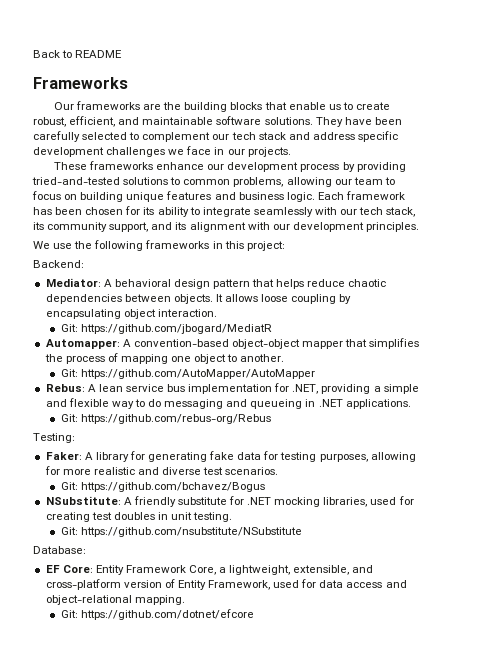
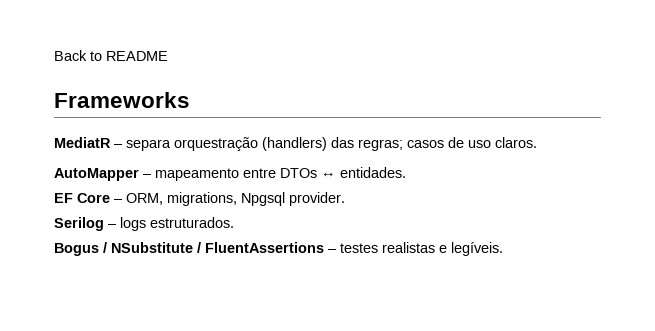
[53,101,390,112] [33,116,402,127] [33,131,398,142] [33,146,291,157] [53,161,406,172] [32,177,395,187] [32,191,405,202] [33,206,416,217] [33,222,419,232] [33,240,285,251] [33,260,84,268] [45,278,387,289] [45,294,352,304] [45,309,217,319] [60,324,272,334] [45,338,420,349] [44,353,285,364] [60,369,315,379] [45,383,419,394] [45,398,411,409] [60,414,271,424] [33,433,75,443] [45,451,416,462] [44,466,279,475] [60,482,265,492] [45,496,414,507] [45,512,233,522] [60,527,302,537] [33,546,86,554] [45,565,374,575] [45,579,407,590] [45,595,185,605] [60,609,254,620] Our frameworks are the building blocks that enable us to create robust, efficient, and maintainable software solutions. They have been carefully selected to complement our tech stack and address specific development challenges we face in our projects. // These frameworks enhance our development process by providing tried-and-tested solutions to common problems, allowing our team to focus on building unique features and business logic. Each framework has been chosen for its ability to integrate seamlessly with our tech stack, its community support, and its alignment with our development principles. // We use the following frameworks in this project: // Backend: // Mediator: A behavioral design pattern that helps reduce chaotic dependencies between objects. It allows loose coupling by encapsulating object interaction. // Git: https://github.com/jbogard/MediatR // Automapper: A convention-based object-object mapper that simplifies the process of mapping one object to another. // Git: https://github.com/AutoMapper/AutoMapper // Rebus: A lean service bus implementation for .NET, providing a simple and flexible way to do messaging and queueing in .NET applications. // Git: https://github.com/rebus-org/Rebus // Testing: // Faker: A library for generating fake data for testing purposes, allowing for more realistic and diverse test scenarios. // Git: https://github.com/bchavez/Bogus // NSubstitute: A friendly substitute for .NET mocking libraries, used for creating test doubles in unit testing. // Git: https://github.com/nsubstitute/NSubstitute // Database: // EF Core: Entity Framework Core, a lightweight, extensible, and cross-platform version of Entity Framework, used for data access and object-relational mapping. // Git: https://github.com/dotnet/efcore -> [54,137,537,151] [54,167,406,181] [54,192,345,206] [54,217,234,231] [54,242,503,256] MediatR – separa orquestração (handlers) das regras; casos de uso claros. // AutoMapper – mapeamento entre DTOs ↔ entidades. // EF Core – ORM, migrations, Npgsql provider. // Serilog – logs estruturados. // Bogus / NSubstitute / FluentAssertions – testes realistas e legíveis.

